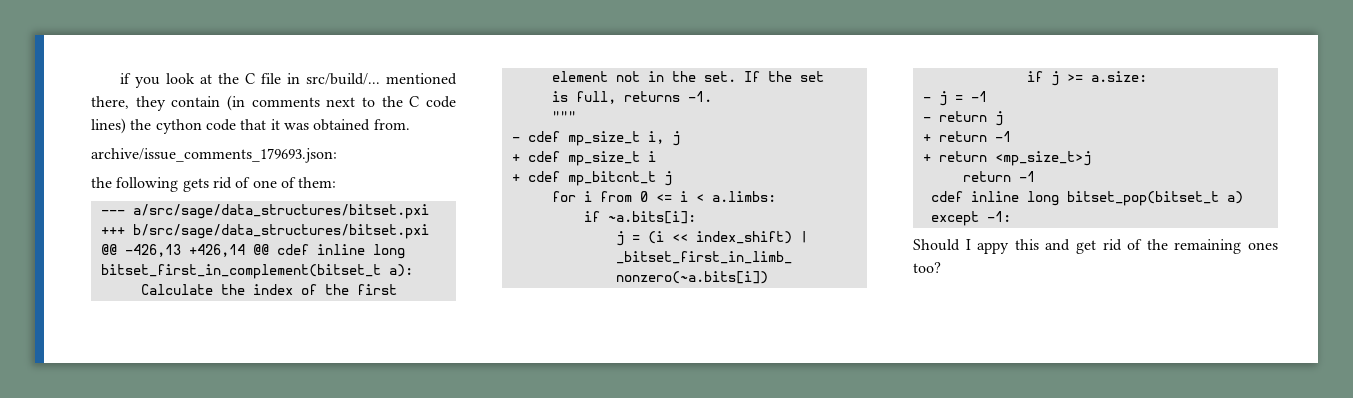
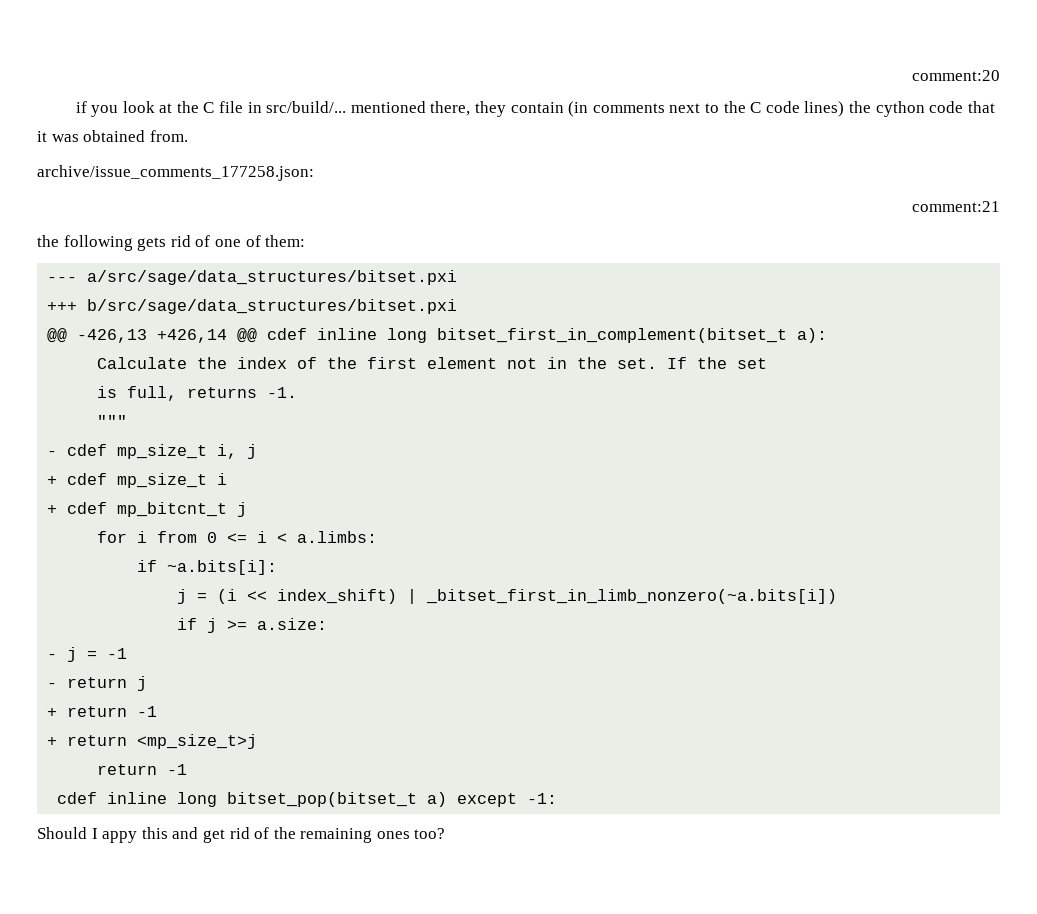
(119, 78) none -> [912,70,1000,81] comment:20 //
[91,148,337,163] archive/issue_comments_179693.json: -> [37,165,314,181] [912,201,1000,212] archive/issue_comments_177258.json: // comment:21

